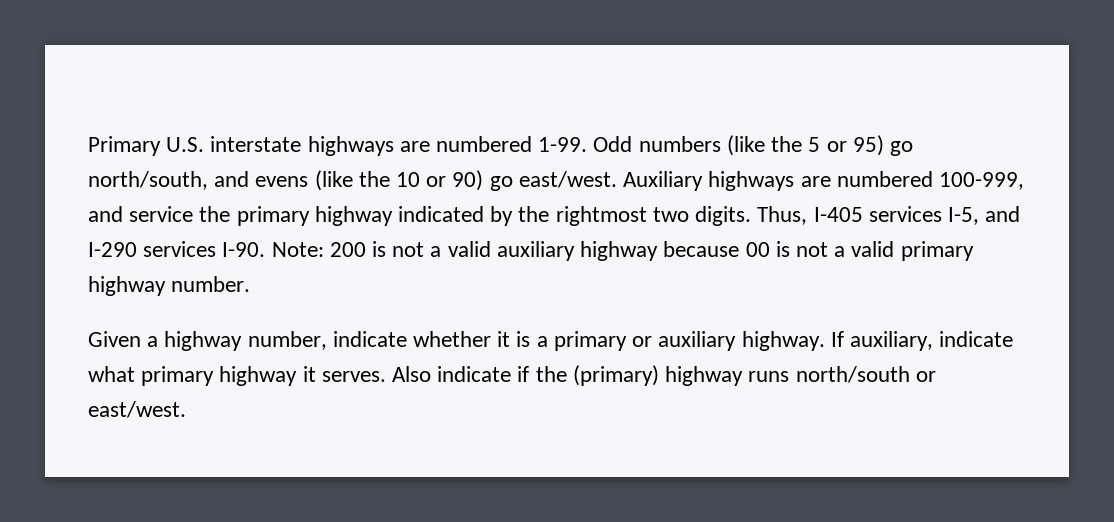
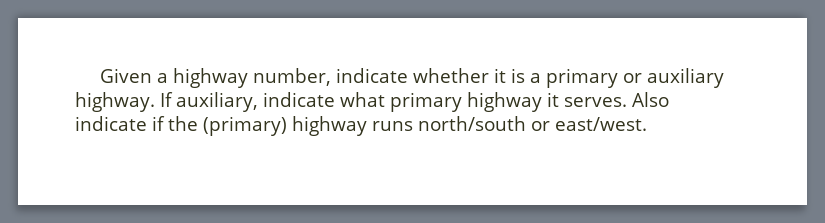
[88,135,913,156] [88,170,1024,191] [88,206,1021,226] [88,241,974,261] [88,276,251,296] Primary U.S. interstate highways are numbered 1-99. Odd numbers (like the 5 or 95) go north/south, and evens (like the 10 or 90) go east/west. Auxiliary highways are numbered 100-999, and service the primary highway indicated by the rightmost two digits. Thus, I-405 services I-5, and I-290 services I-90. Note: 200 is not a valid auxiliary highway because 00 is not a valid primary highway number. // -> (100, 75) none

